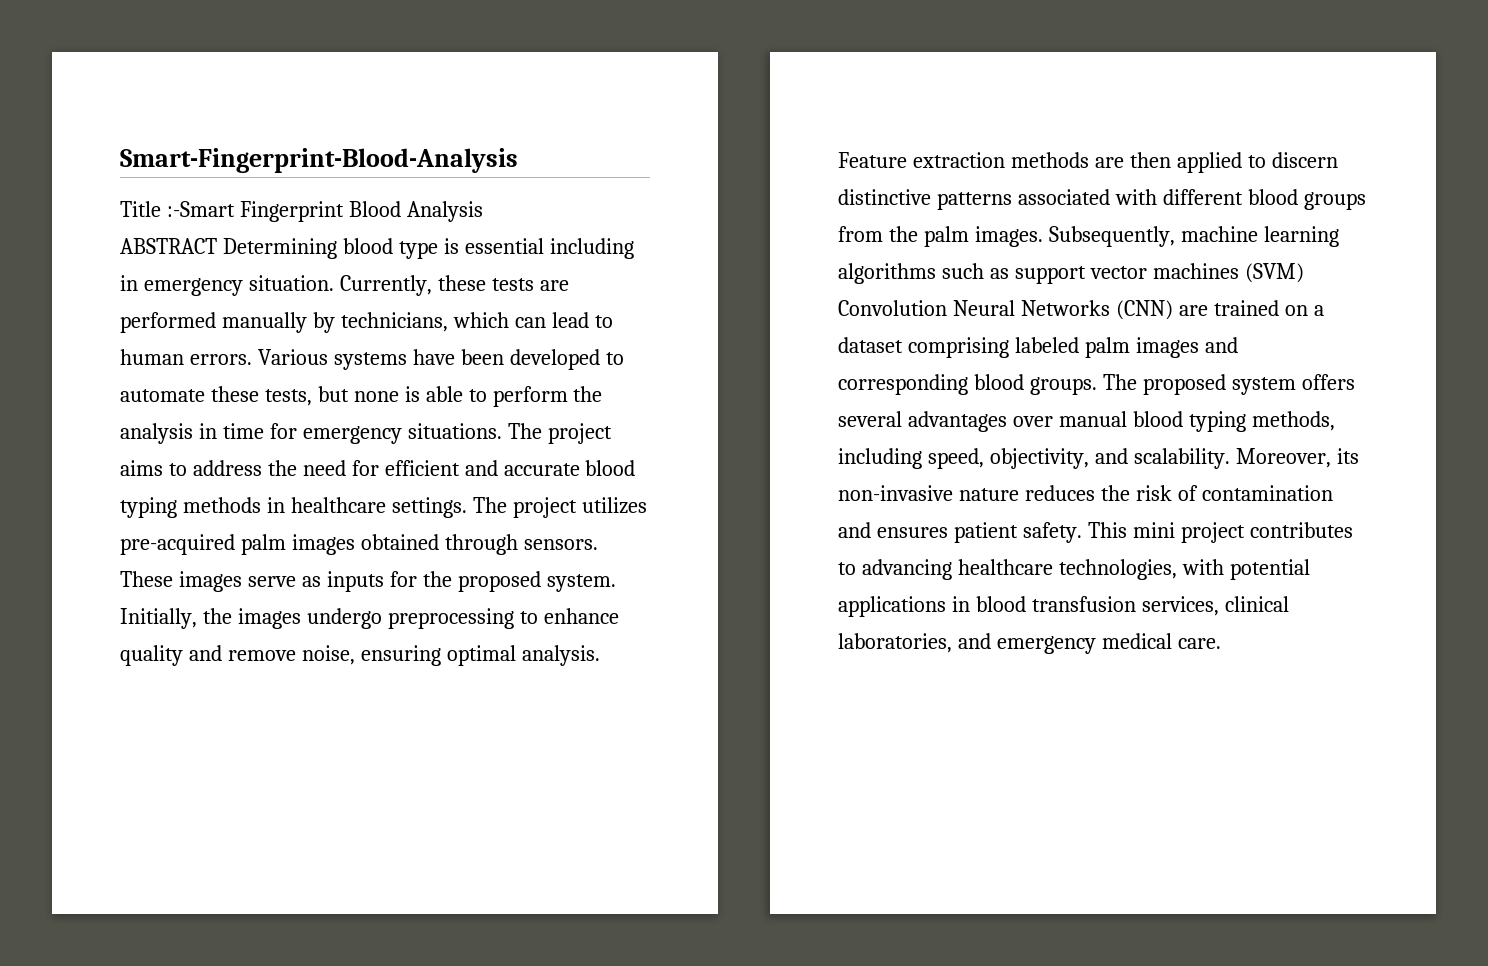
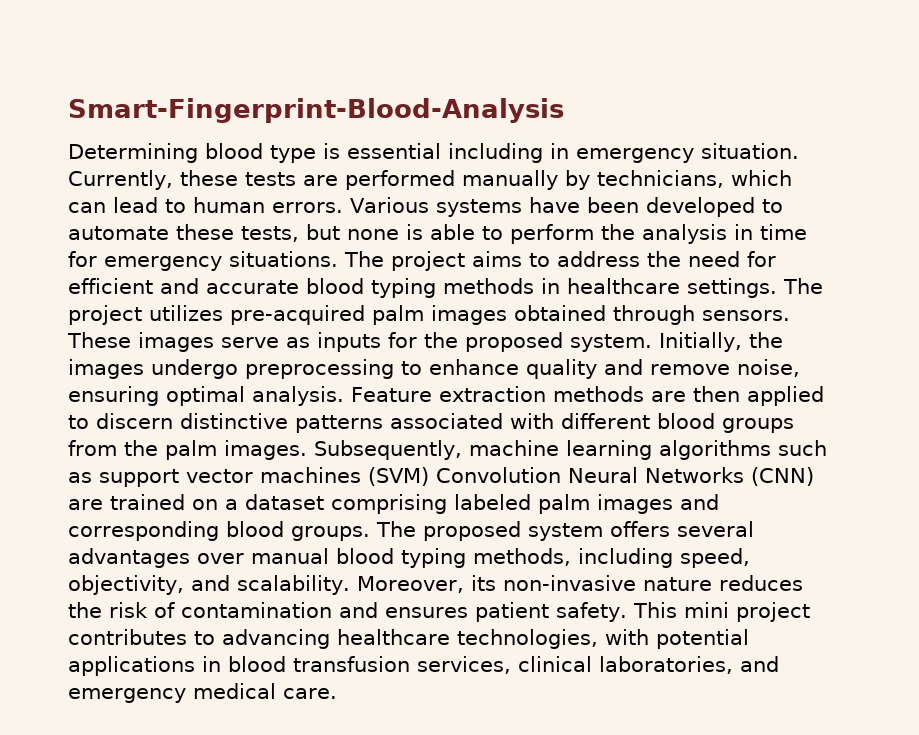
[120,201,483,222] [120,238,217,254] Title :-Smart Fingerprint Blood Analysis // ABSTRACT -> (564, 110) none

